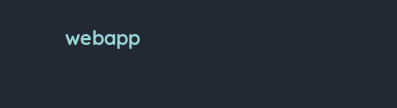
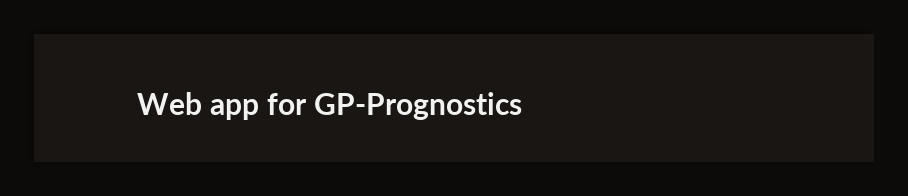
[65,30,140,49] webapp -> [137,92,522,120] Web app for GP-Prognostics

